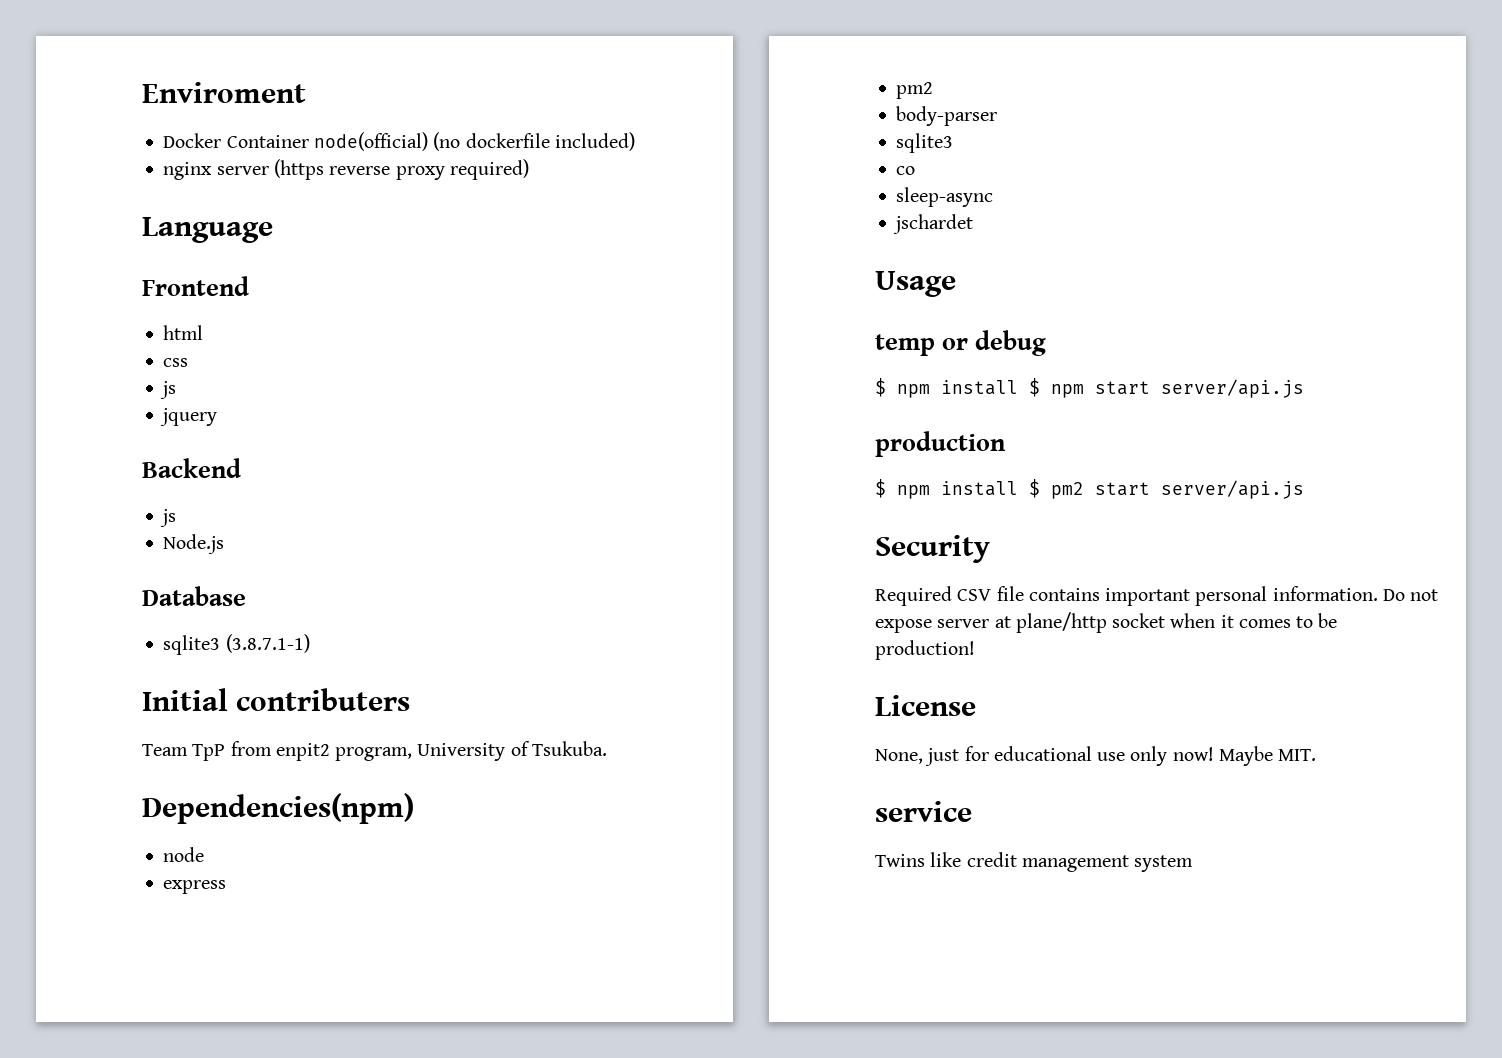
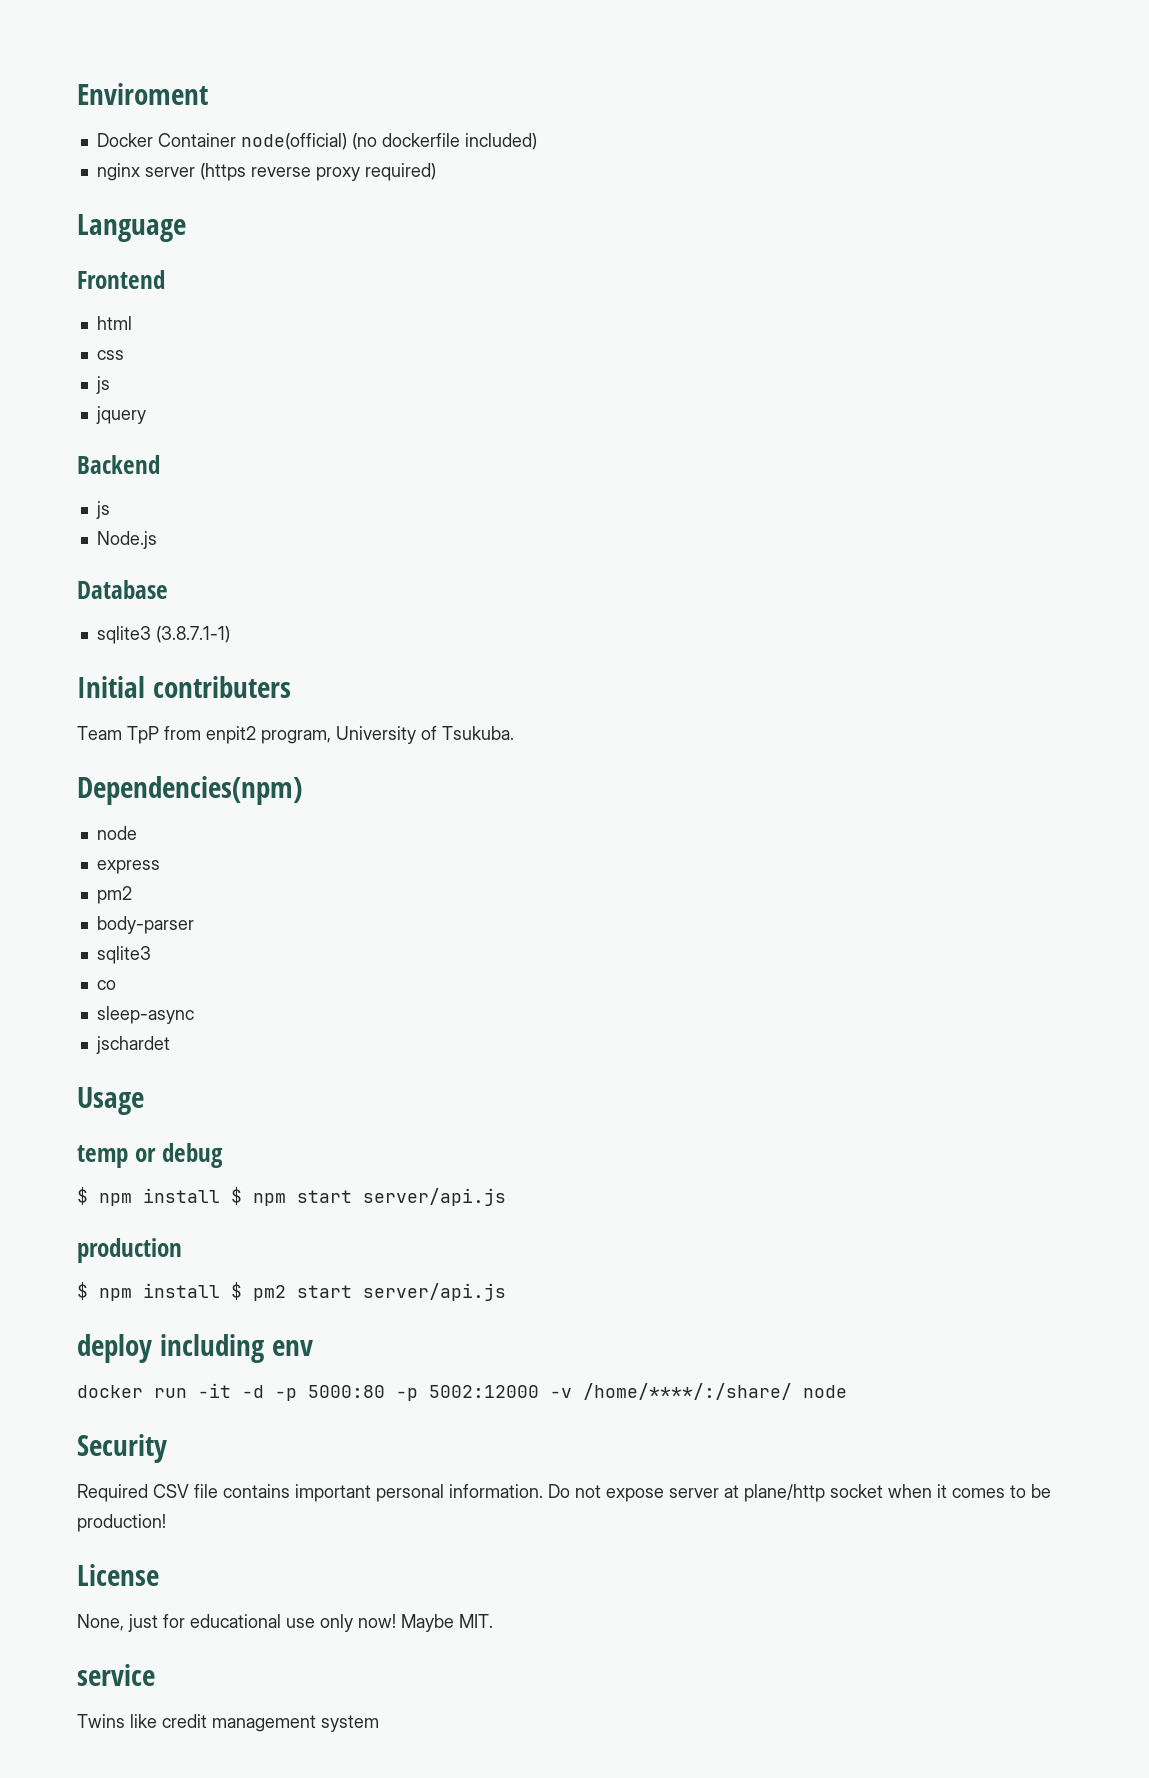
(1304, 489) none -> [77,1334,313,1363] [77,1383,847,1401] // deploy including env // docker run -it -d -p 5000:80 -p 5002:12000 -v /home/****/:/share/ node

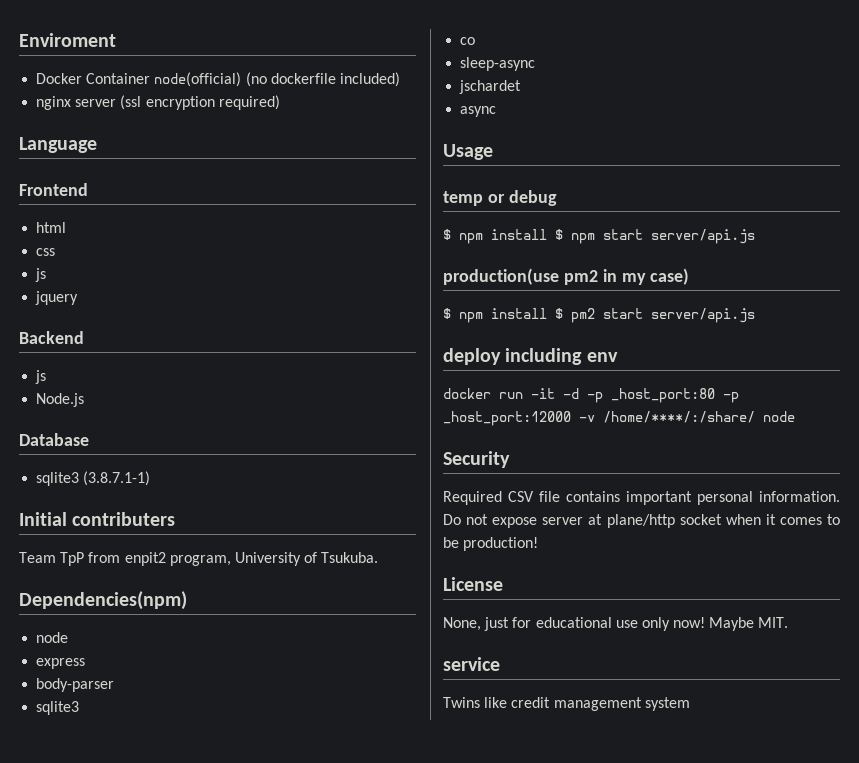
[199,163,360,181] (https reverse proxy -> [120,95,215,110] (ssl encryption
[96,886,132,904] // pm2 -> (86, 663) none
(170, 1045) none -> [460,106,497,117] // async
[77,1238,182,1263] production -> [443,268,690,285] production(use pm2 in my case)
[308,1385,539,1401] 5000:80 -p 5002:12000 -> [611,388,739,403] [443,411,571,426] _host_port:80 -p _host_port:12000

